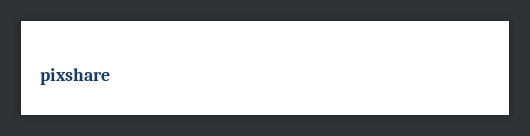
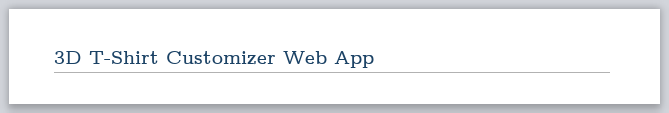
[40,68,110,85] pixshare -> [54,51,374,68] 3D T-Shirt Customizer Web App

